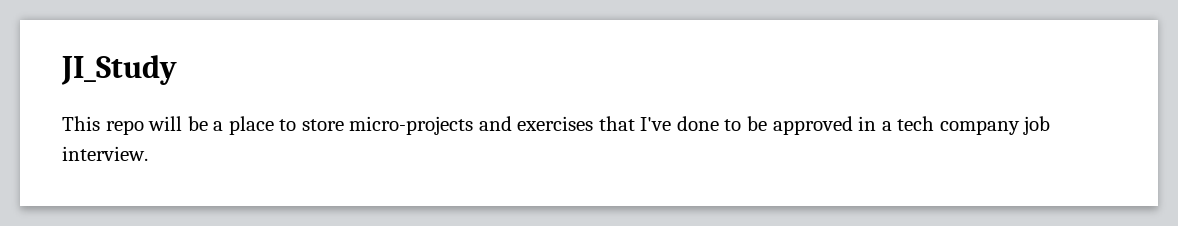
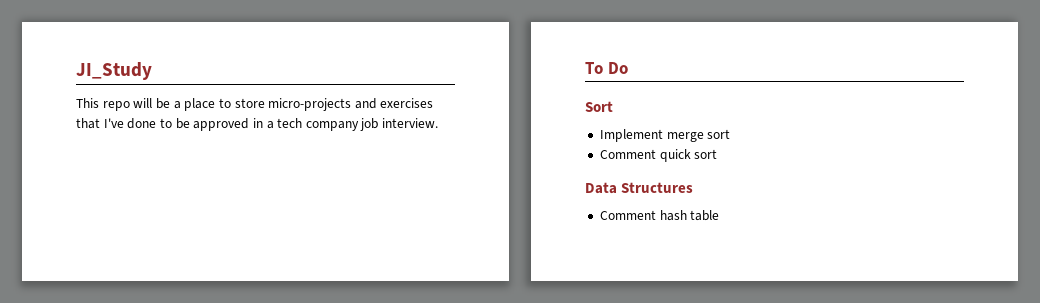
(148, 153) none -> [585,62,628,74] [585,101,613,112] [599,129,731,142] [599,149,718,162] [585,182,694,194] [599,210,720,221] // To Do // Sort // Implement merge sort // Comment quick sort // Data Structures // Comment hash table

